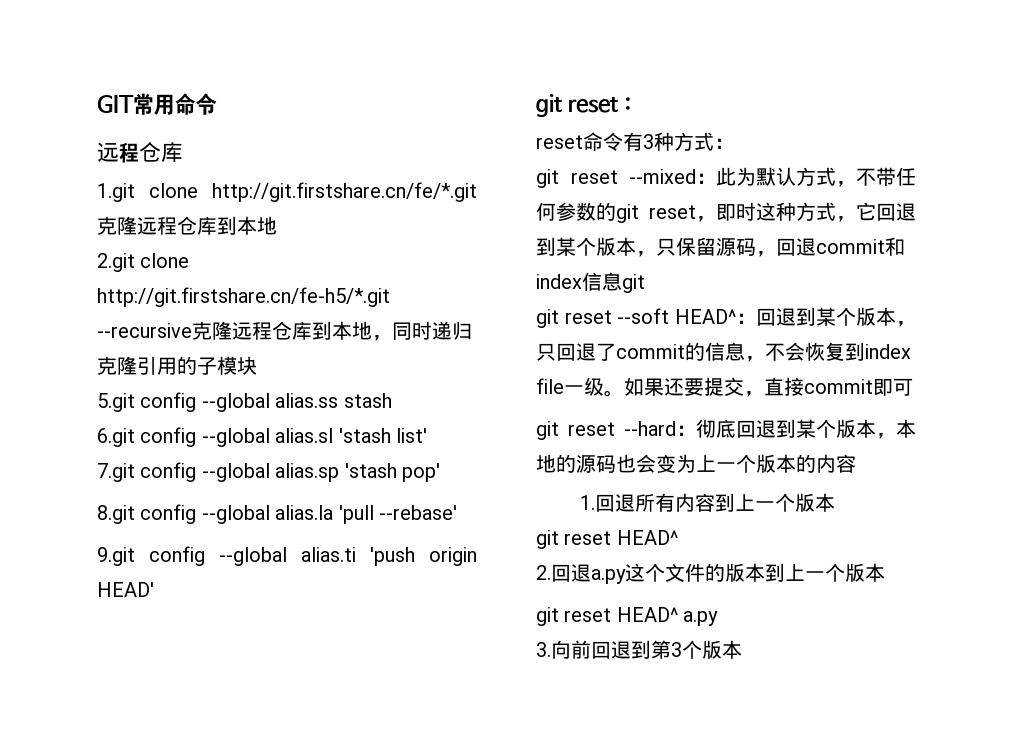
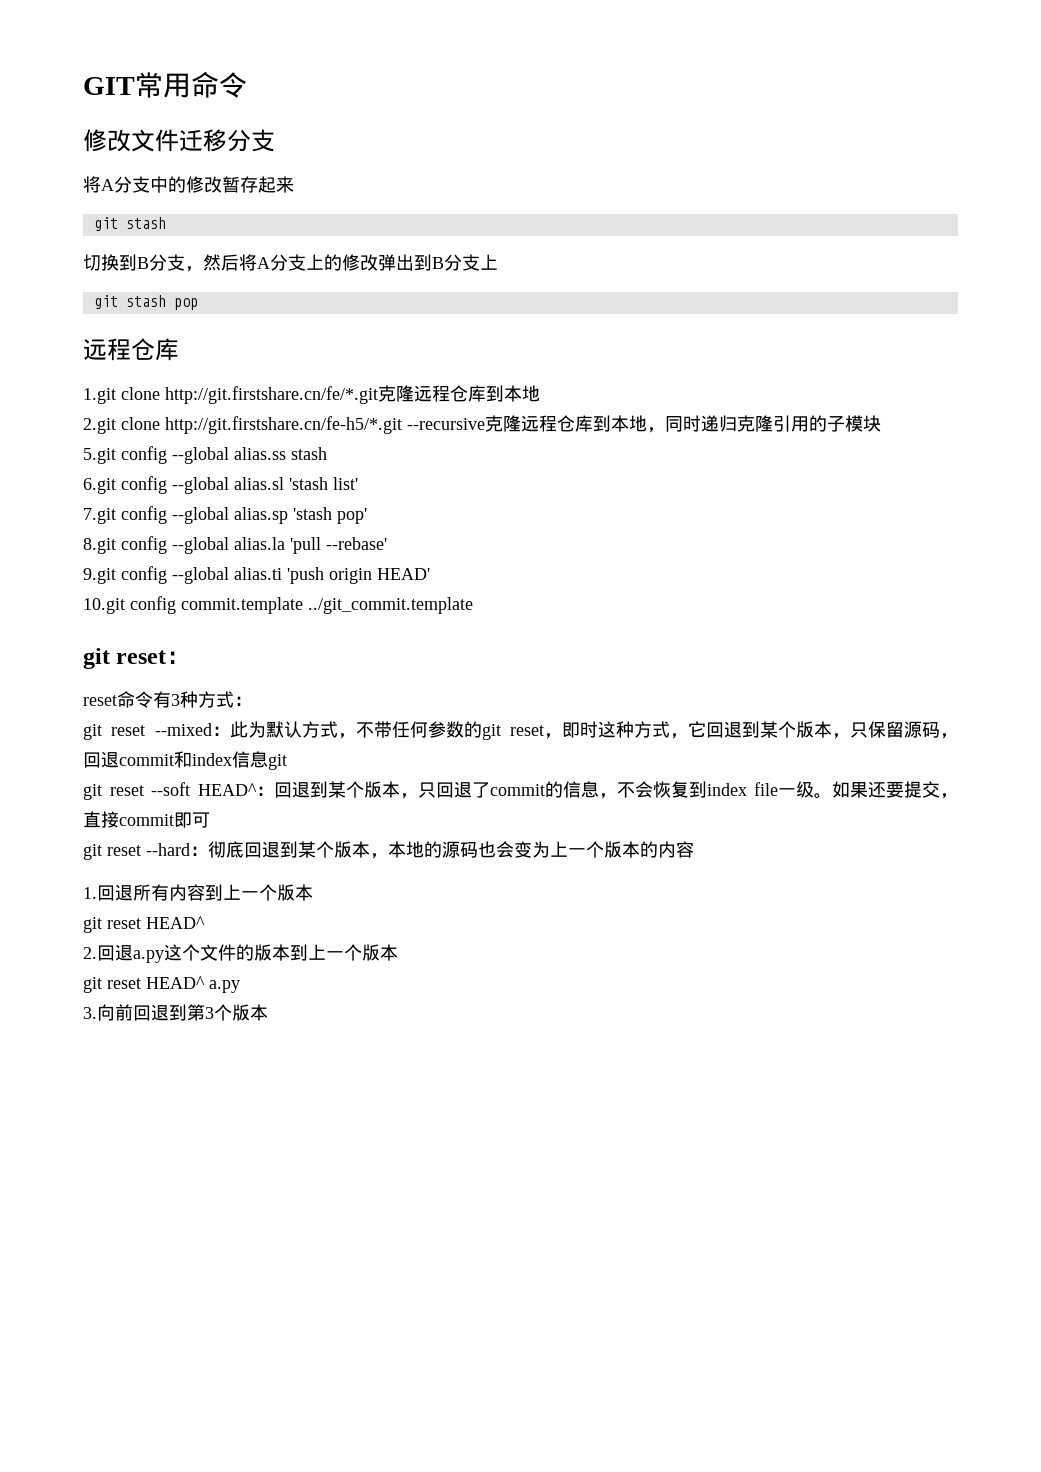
(217, 104) none -> [83,129,275,152] [83,176,294,193] [93,217,166,231] [83,254,498,272] [93,295,198,310] // 修改文件迁移分支 // 将A分支中的修改暂存起来 // git stash // 切换到B分支，然后将A分支上的修改弹出到B分支上 // git stash pop
(154, 589) none -> [83,596,473,614] // 10.git config commit.template ../git_commit.template

